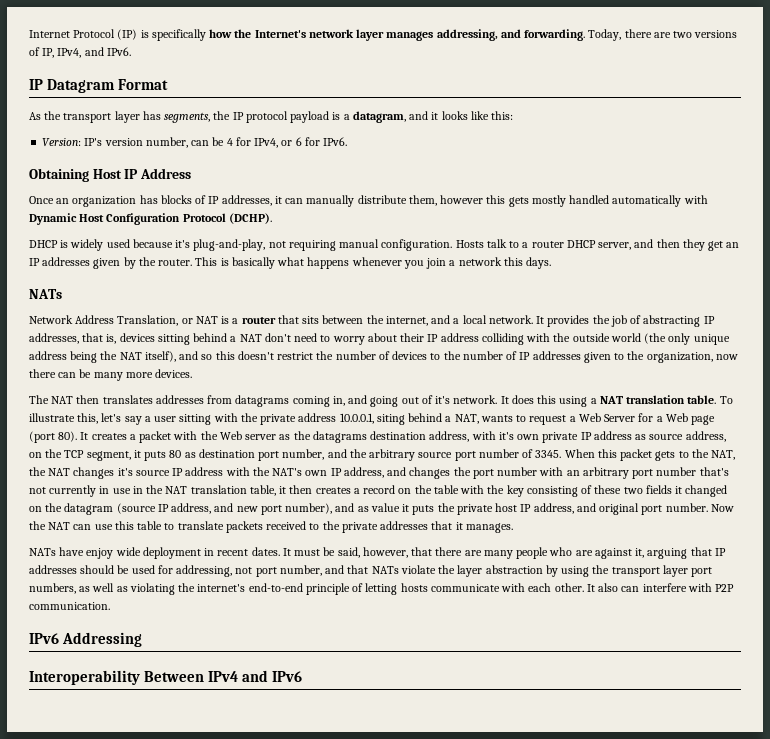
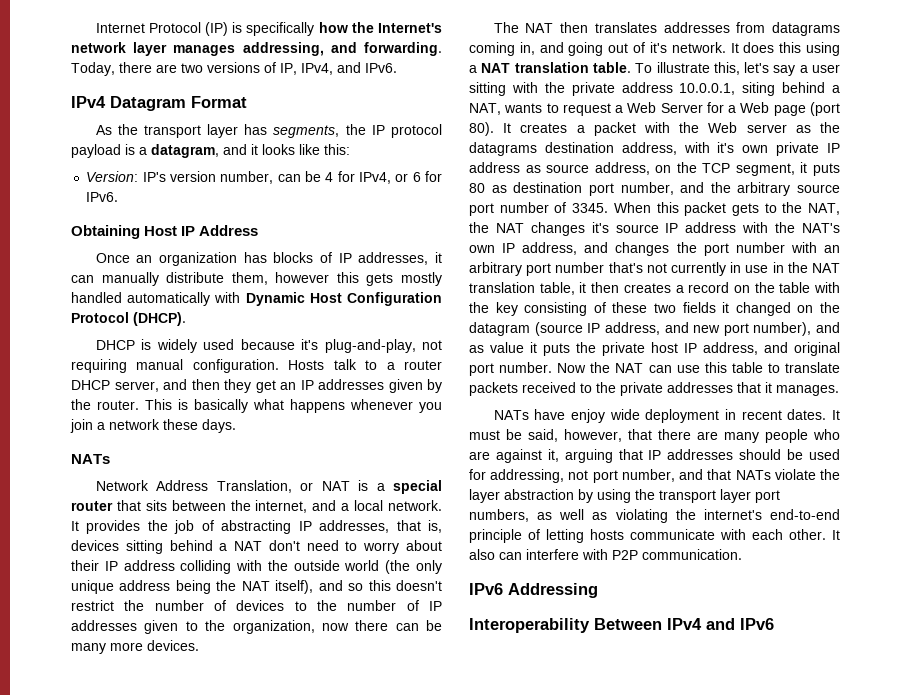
[29,79,43,90] IP -> [71,96,106,108] IPv4
[228,213,272,224] (DCHP). -> [133,312,186,326] (DHCP).
[503,257,523,266] this -> [163,419,198,430] these
(239, 321) none -> [393,480,442,494] special

